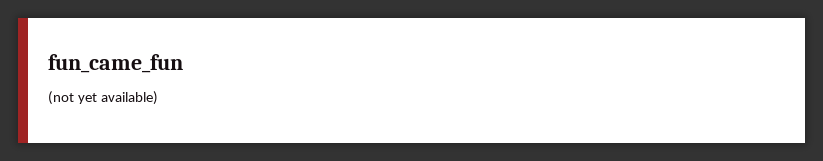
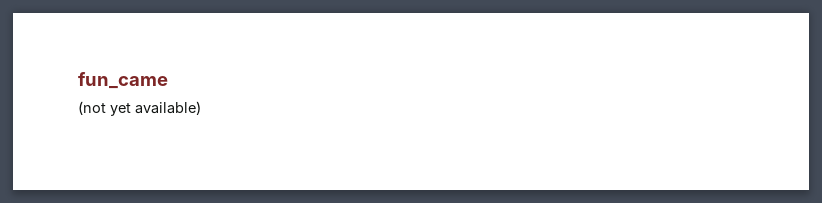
[48,54,183,73] fun_came_fun -> [78,72,168,89] fun_came

